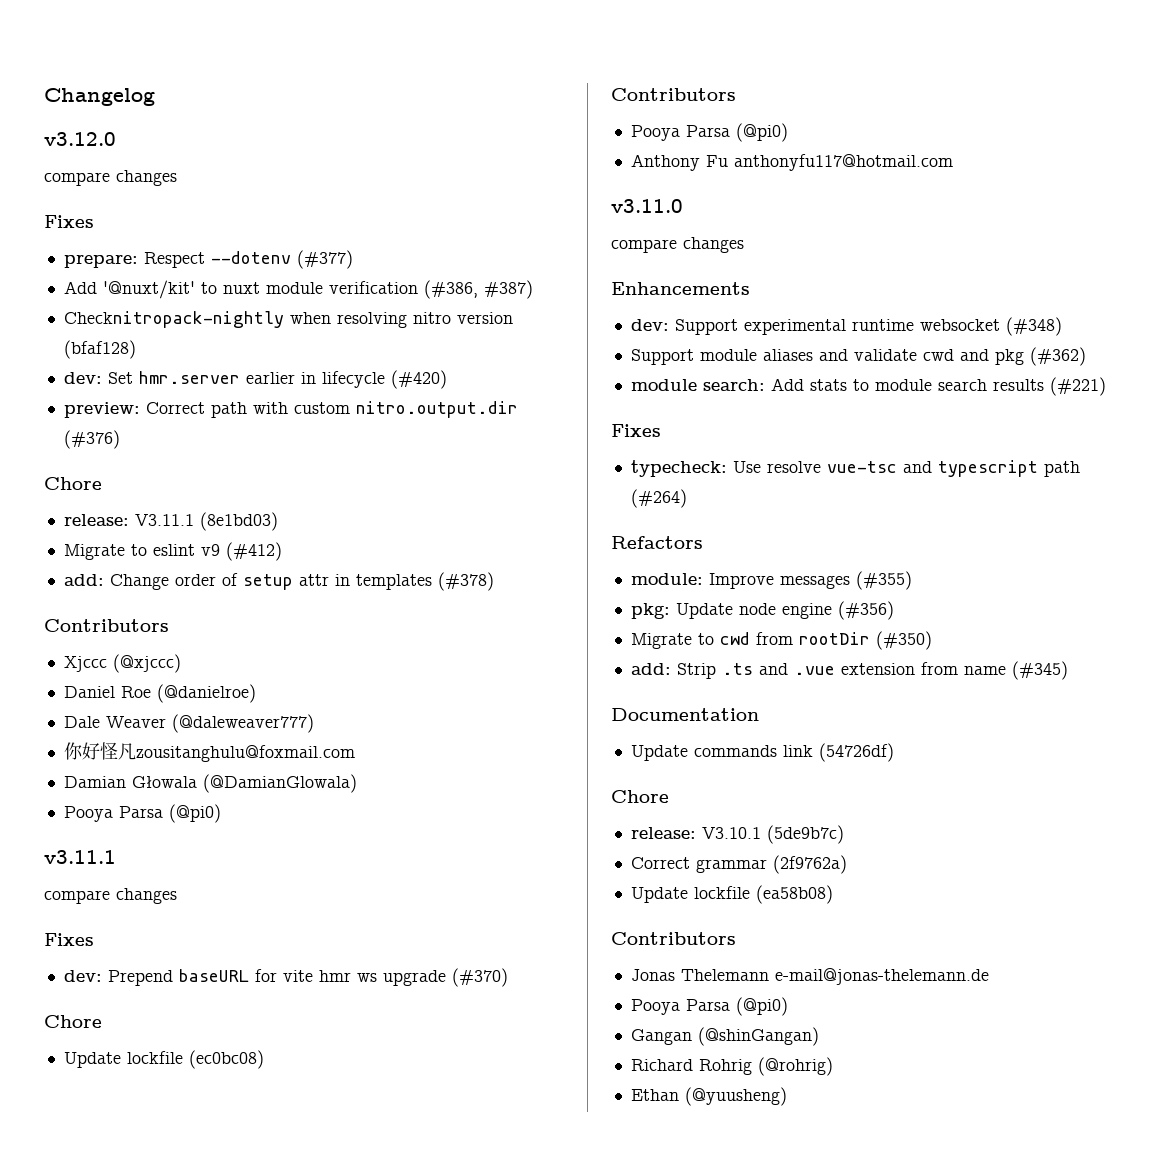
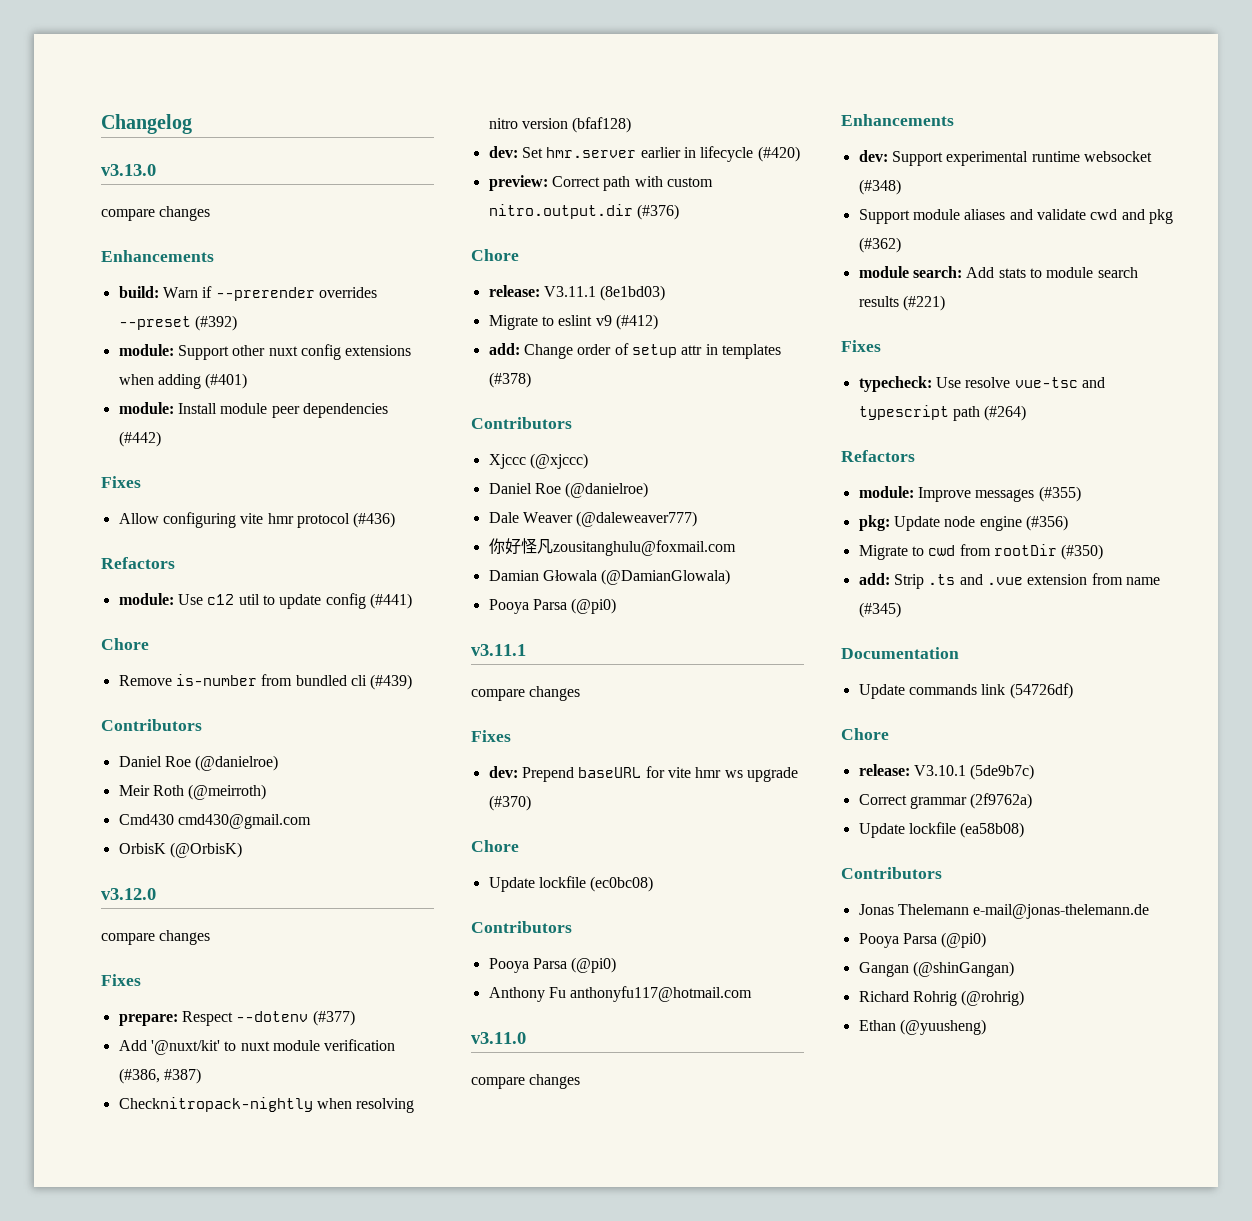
(155, 97) none -> [101,164,156,176] [101,206,211,221] [101,250,214,262] [118,286,377,301] [118,315,237,331] [118,344,412,360] [118,373,248,389] [118,402,388,418] [118,431,161,447] [101,476,141,488] [118,512,396,528] [101,557,175,569] [118,593,412,609] [101,638,149,650] [118,674,413,690] [101,719,202,731] [118,755,279,771] [118,784,267,800] [118,814,311,829] [118,842,242,858] // v3.13.0 // compare changes // Enhancements // build: Warn if --prerender overrides --preset (#392) // module: Support other nuxt config extensions when adding (#401) // module: Install module peer dependencies (#442) // Fixes // Allow configuring vite hmr protocol (#436) // Refactors // module: Use c12 util to update config (#441) // Chore // Remove is-number from bundled cli (#439) // Contributors // Daniel Roe (@danielroe) // Meir Roth (@meirroth) // Cmd430 cmd430@gmail.com // OrbisK (@OrbisK)

